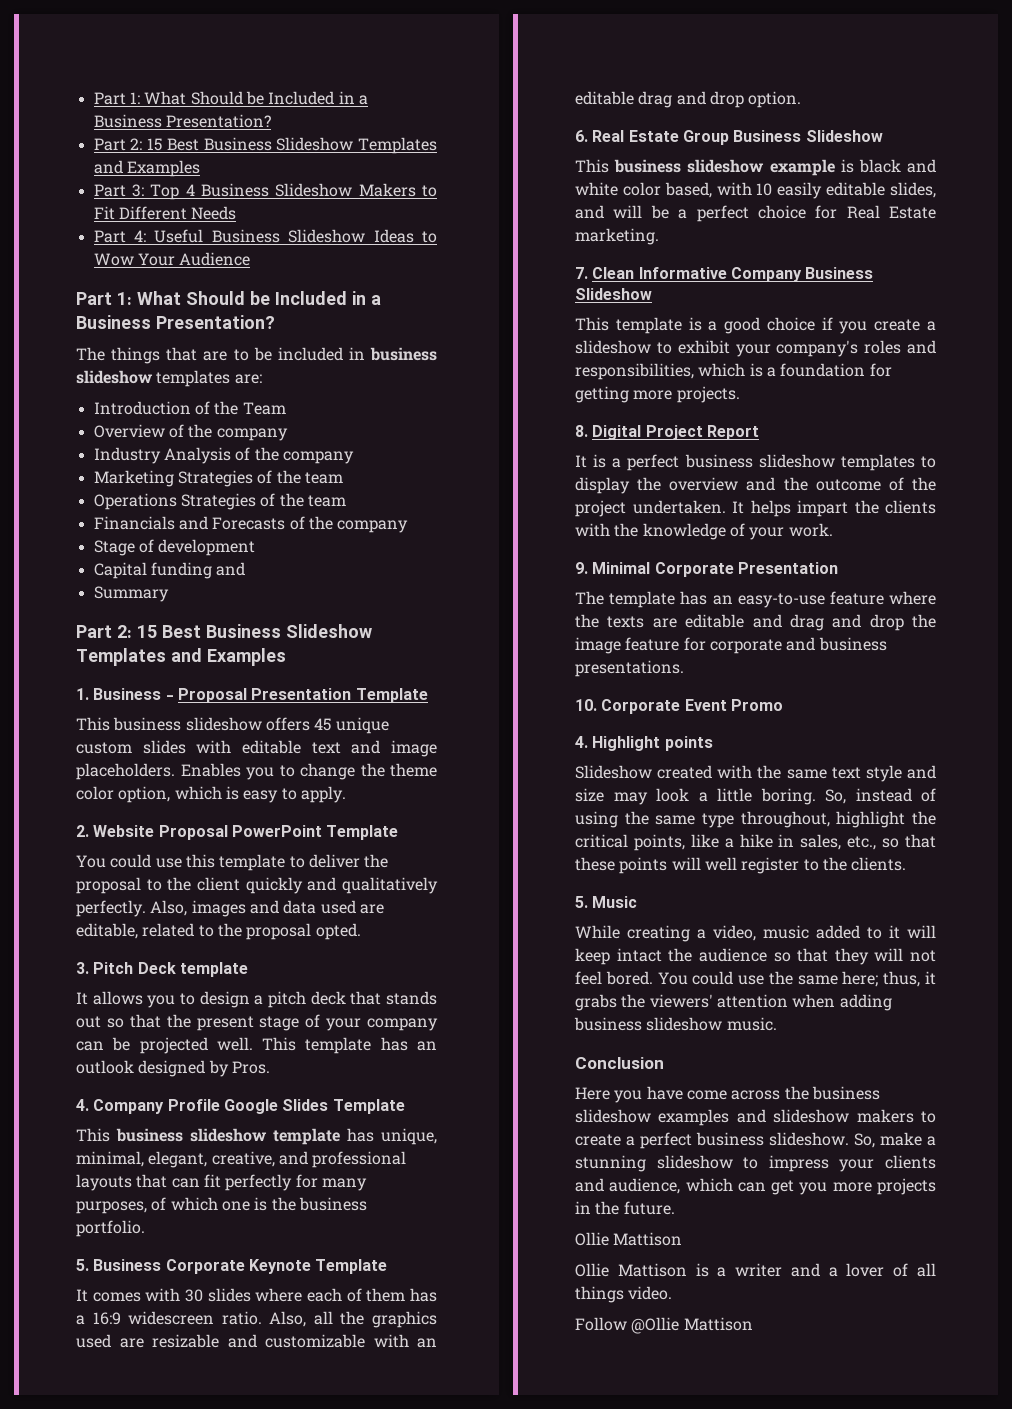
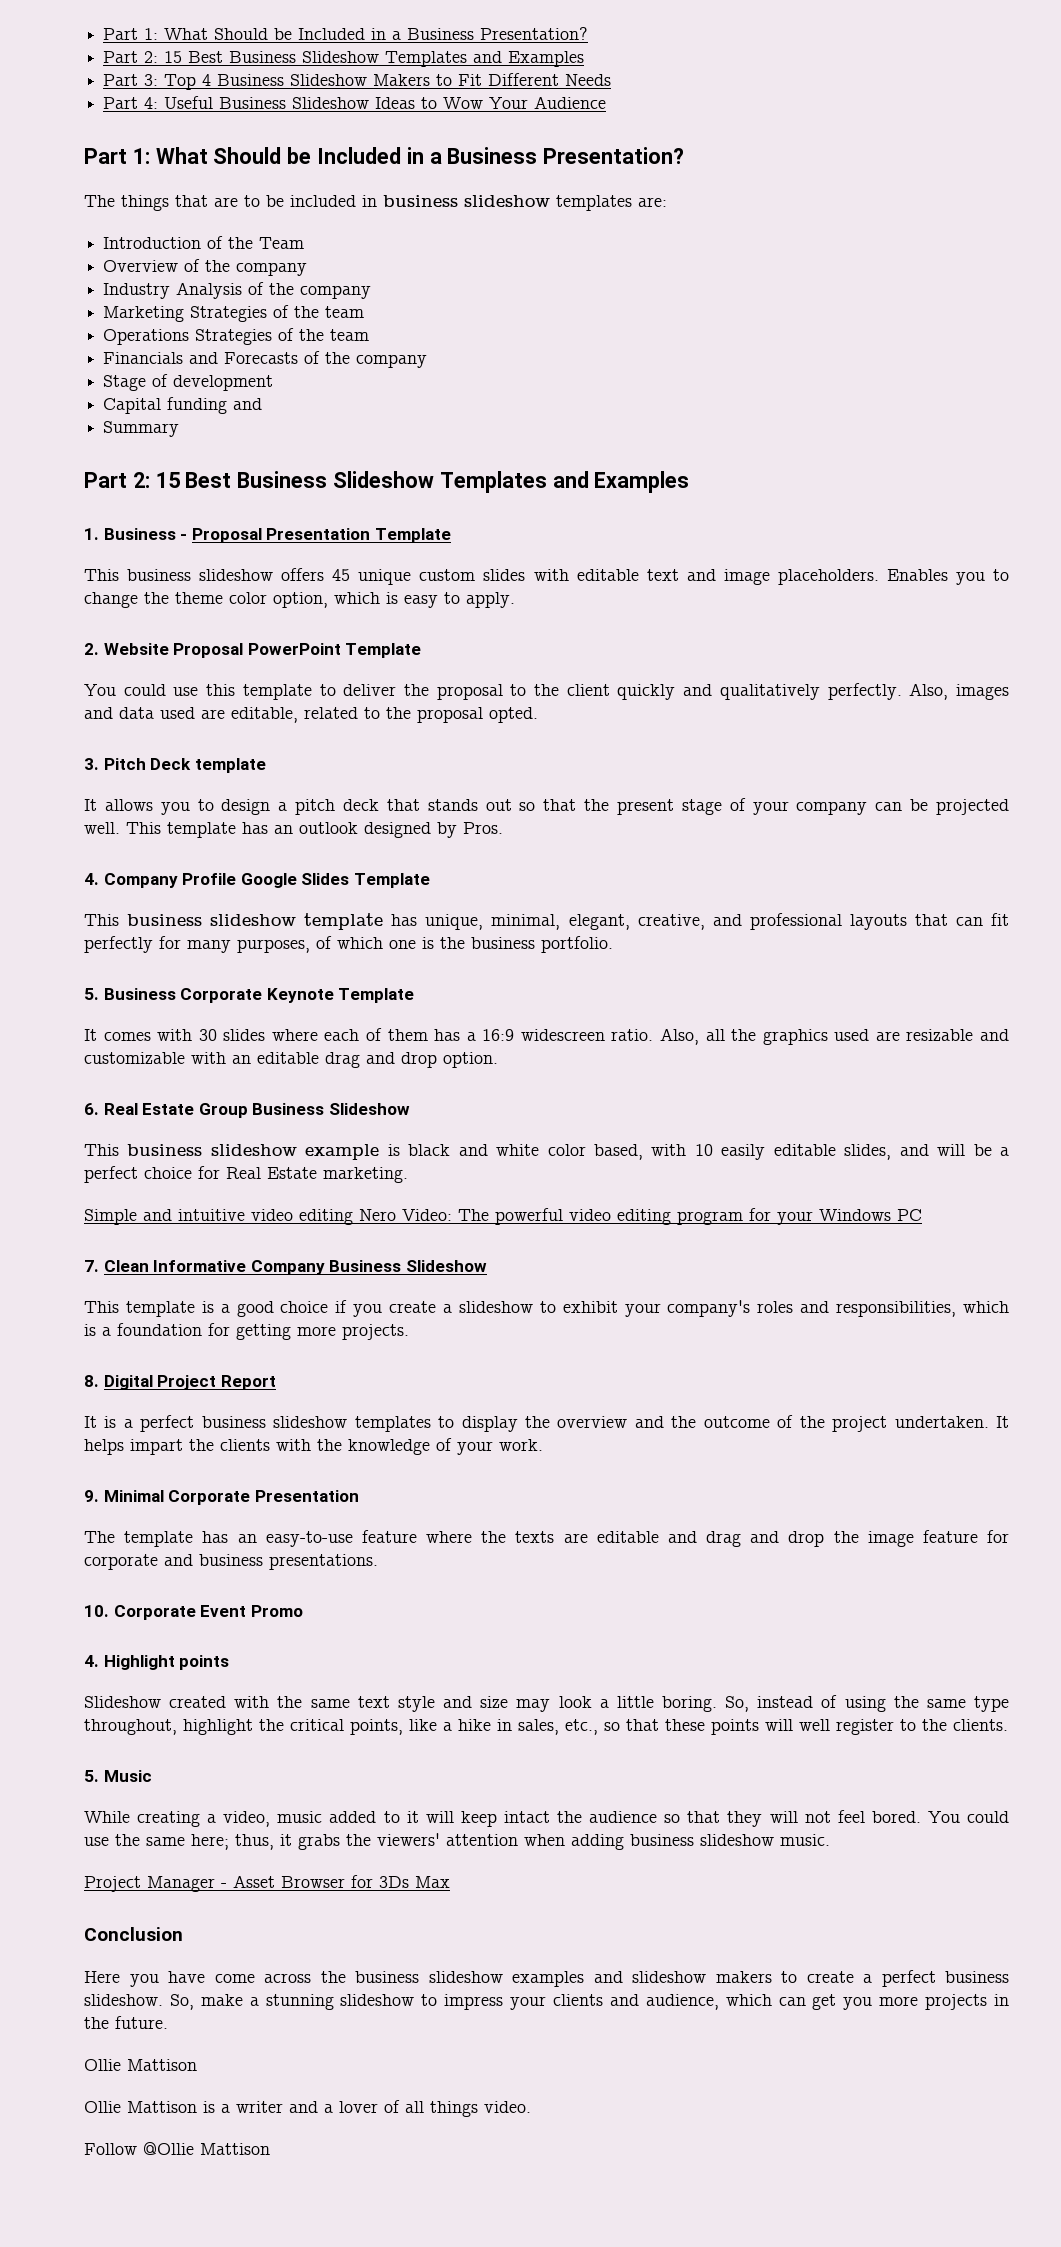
(659, 236) none -> [84,1208,922,1225] // Simple and intuitive video editing Nero Video: The powerful video editing program for your Windows PC
(777, 1024) none -> [84,1875,450,1892] // Project Manager - Asset Browser for 3Ds Max

